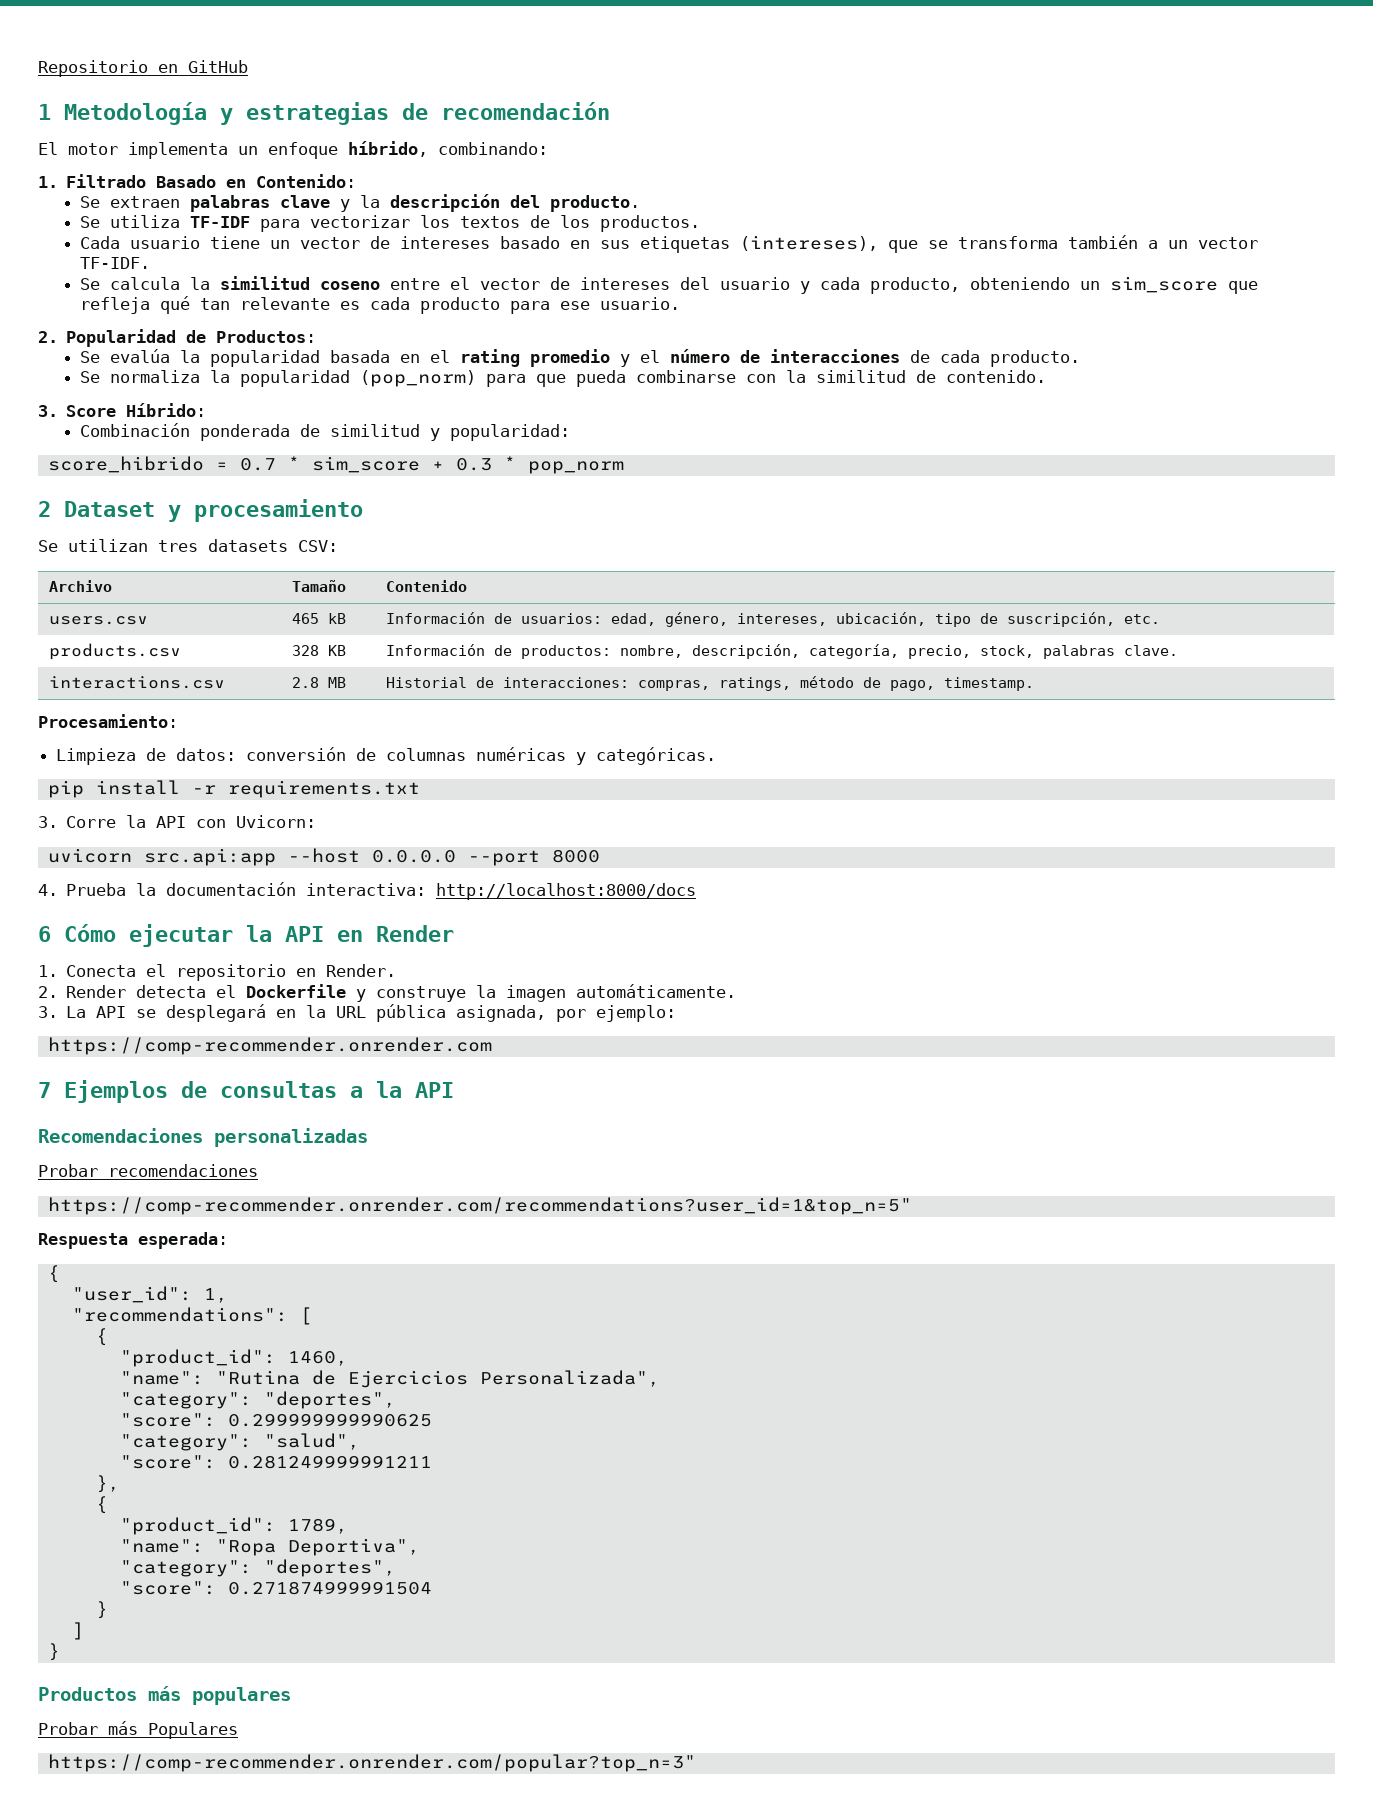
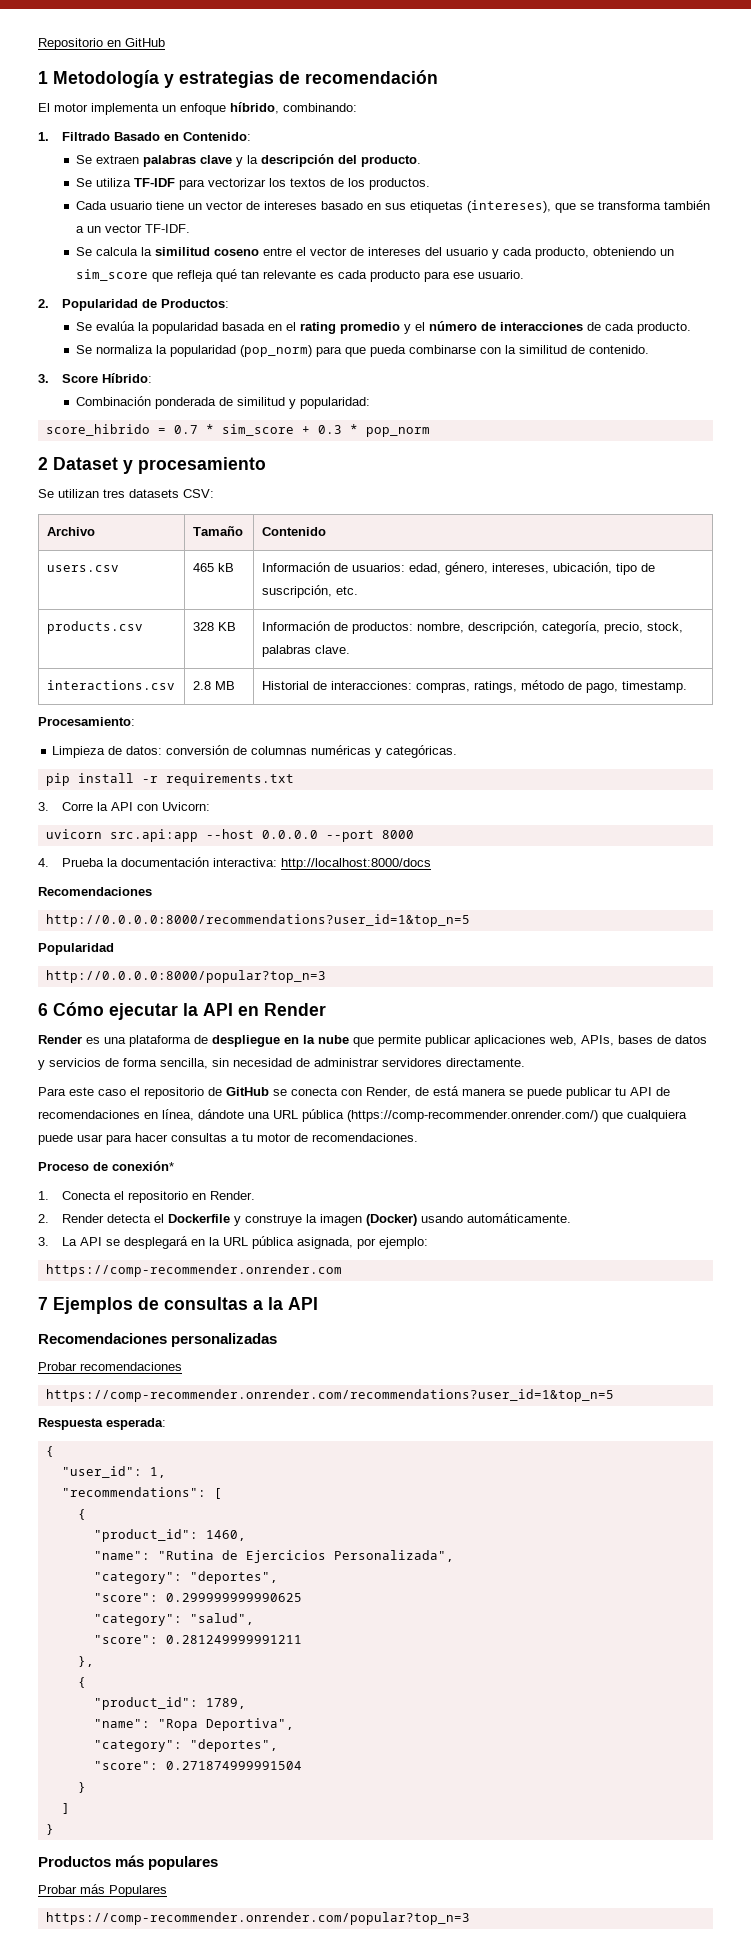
(697, 891) none -> [38,887,152,896] [45,914,470,927] [38,943,114,955] [45,970,326,983] // Recomendaciones // http://0.0.0.0:8000/recommendations?user_id=1&top_n=5 // Popularidad // http://0.0.0.0:8000/popular?top_n=3
(454, 933) none -> [38,1035,707,1047] [38,1058,525,1070] [38,1086,670,1099] [38,1109,687,1122] [38,1133,418,1145] [38,1161,174,1171] // Render es una plataforma de despliegue en la nube que permite publicar aplicaciones web, APIs, bases de datos y servicios de forma sencilla, sin necesidad de administrar servidores directamente. // Para este caso el repositorio de GitHub se conecta con Render, de está manera se puede publicar tu API de recomendaciones en línea, dándote una URL pública (https://comp-recommender.onrender.com/) que cualquiera puede usar para hacer consultas a tu motor de recomendaciones. // Proceso de conexión*
(567, 993) none -> [365,1214,463,1226] (Docker) usando
[47,1197,912,1215] https://comp-recommender.onrender.com/recommendations?user_id=1&top_n=5" -> [45,1389,614,1402] https://comp-recommender.onrender.com/recommendations?user_id=1&top_n=5
[47,1754,696,1772] https://comp-recommender.onrender.com/popular?top_n=3" -> [45,1912,470,1925] https://comp-recommender.onrender.com/popular?top_n=3

